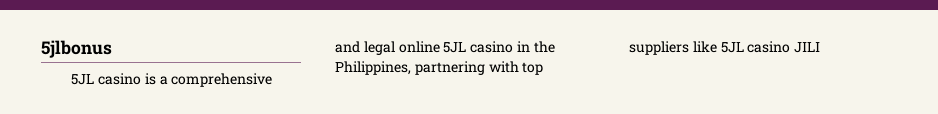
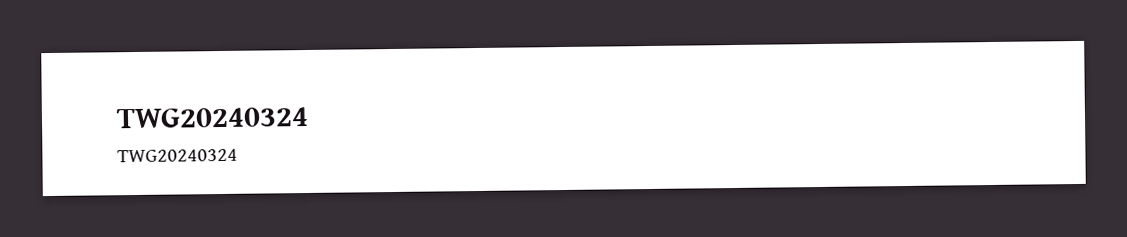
[41,40,112,58] [71,73,273,87] [335,41,555,55] [335,61,544,75] [629,41,821,55] 5jlbonus // 5JL casino is a comprehensive and legal online 5JL casino in the Philippines, partnering with top suppliers like 5JL casino JILI -> [116,106,309,129] [117,148,238,163] TWG20240324 // TWG20240324

